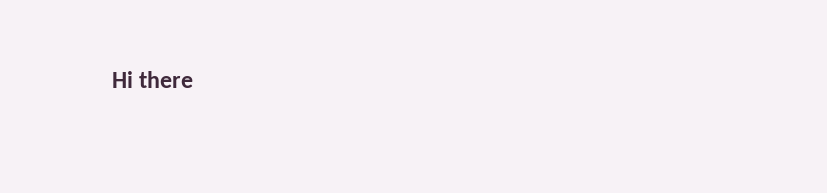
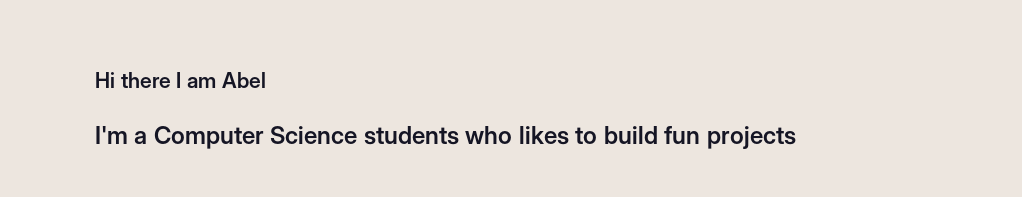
(194, 79) none -> [176,72,266,88] [95,126,796,149] I am Abel // I'm a Computer Science students who likes to build fun projects

